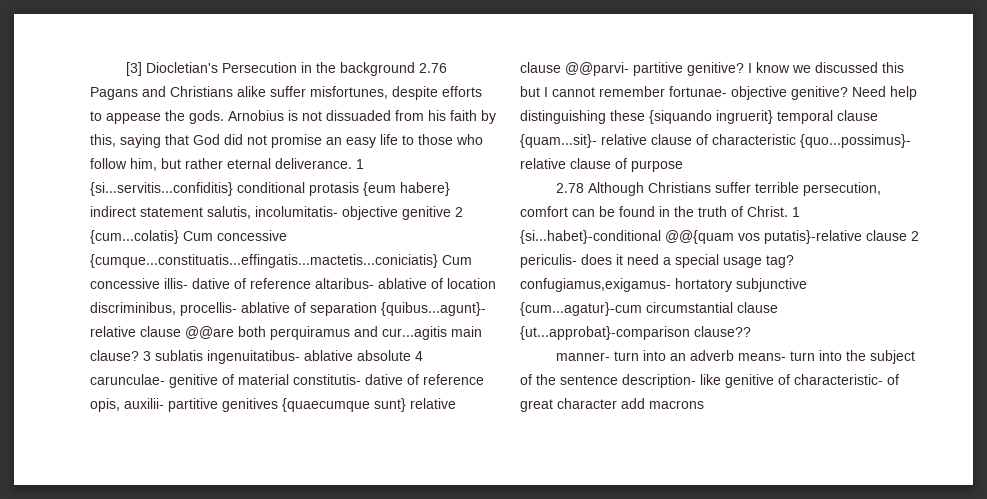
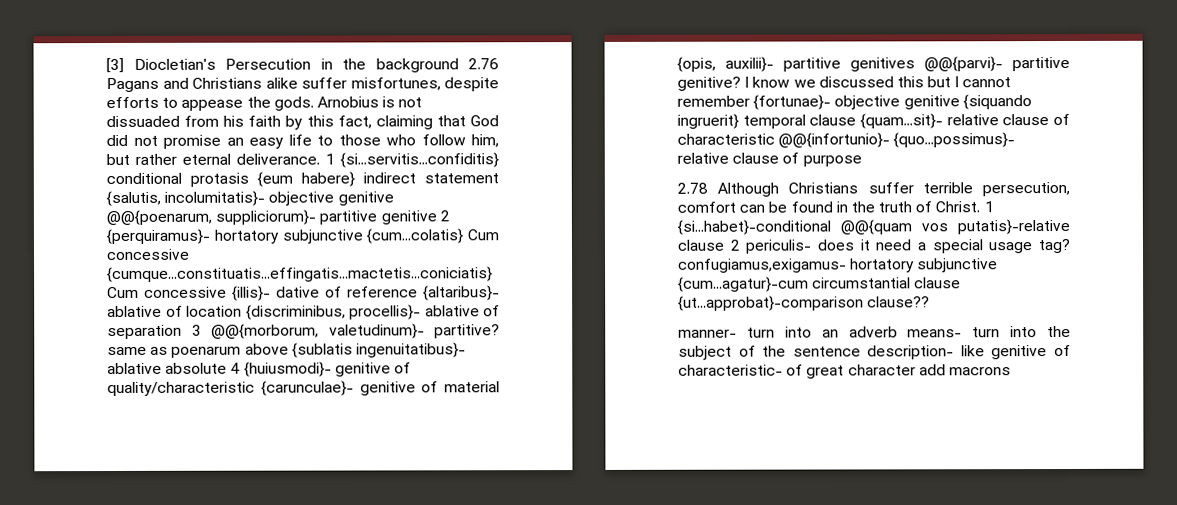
[90,134,161,148] this, saying -> [306,115,433,130] this fact, claiming
[207,206,463,220] salutis, incolumitatis- objective genitive 2 -> [106,190,394,207] [106,209,450,226] [106,228,363,245] {salutis, incolumitatis}- objective genitive @@{poenarum, suppliciorum}- partitive genitive 2 {perquiramus}- hortatory subjunctive
[164,278,374,289] illis- dative of reference altaribus- -> [232,285,500,301] {illis}- dative of reference {altaribus}-
[90,302,237,316] discriminibus, procellis- -> [245,304,421,320] {discriminibus, procellis}-
[381,302,486,316] [90,326,482,340] [90,350,423,364] [90,374,484,388] [90,398,456,412] [520,62,629,76] {quibus...agunt}- relative clause @@are both perquiramus and cur...agitis main clause? 3 sublatis ingenuitatibus- ablative absolute 4 carunculae- genitive of material constitutis- dative of reference opis, auxilii- partitive genitives {quaecumque sunt} relative clause @@parvi- -> [191,323,500,339] [107,342,466,358] [107,361,411,377] [107,380,500,397] [677,56,1003,72] 3 @@{morborum, valetudinum}- partitive? same as poenarum above {sublatis ingenuitatibus}- ablative absolute 4 {huiusmodi}- genitive of quality/characteristic {carunculae}- genitive of material {opis, auxilii}- partitive genitives @@{parvi}-
[669,86,917,100] [520,110,645,124] fortunae- objective genitive? Need help distinguishing these -> [753,94,960,110] {fortunae}- objective genitive
(796, 139) none -> [778,132,891,148] @@{infortunio}-

